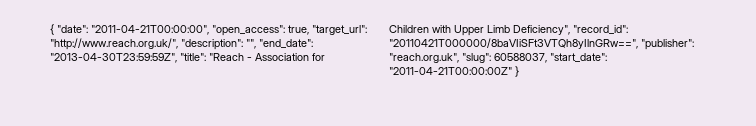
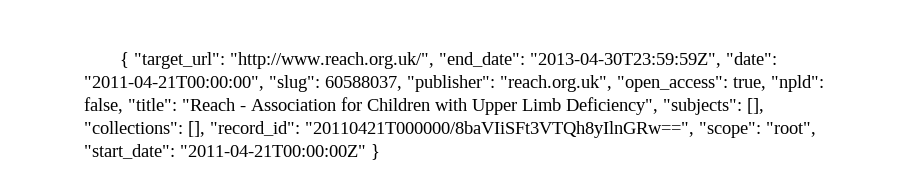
[57,25,367,36] [50,38,313,50] [50,53,177,63] "date": "2011-04-21T00:00:00", "open_access": true, "target_url": "http://www.reach.org.uk/", "description": "", "end_date": "2013-04-30T23:59:59Z", -> [133,52,777,69] [84,75,824,92] [84,97,123,114] "target_url": "http://www.reach.org.uk/", "end_date": "2013-04-30T23:59:59Z", "date": "2011-04-21T00:00:00", "slug": 60588037, "publisher": "reach.org.uk", "open_access": true, "npld": false,
[573,25,628,34] [389,38,694,50] [389,53,547,63] "record_id": "20110421T000000/8baVIiSFt3VTQh8yIlnGRw==", "publisher": "reach.org.uk", "slug": 60588037, -> [663,98,764,115] [84,121,816,138] "subjects": [], "collections": [], "record_id": "20110421T000000/8baVIiSFt3VTQh8yIlnGRw==", "scope": "root",

